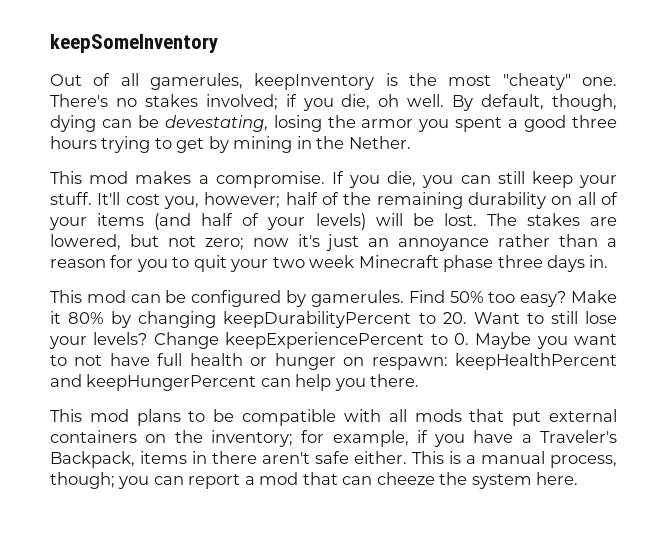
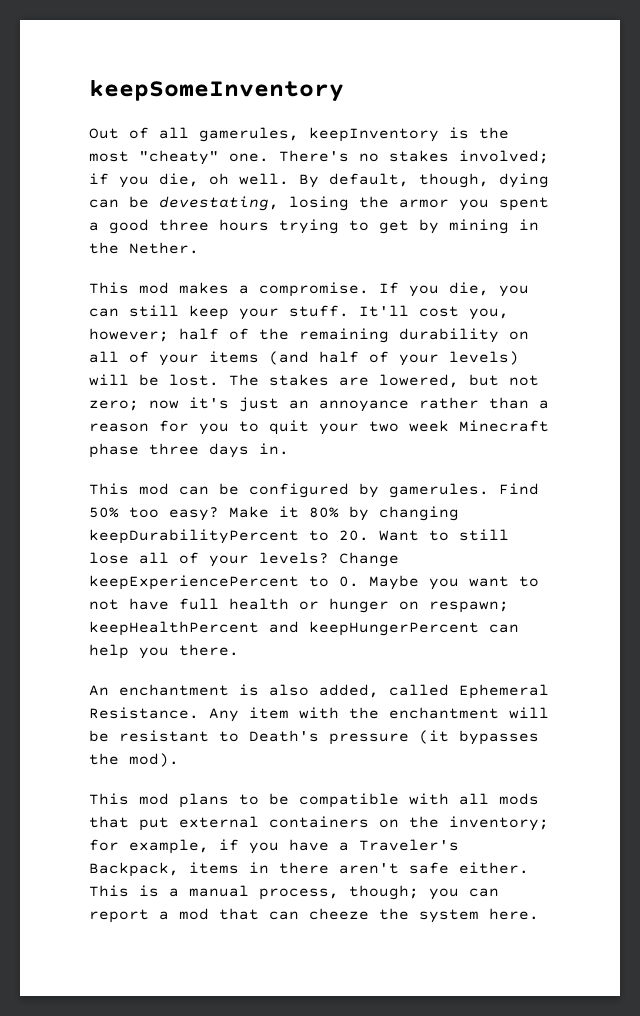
(618, 317) none -> [139,552,199,564] all of
[371,357,448,370] respawn: -> [429,601,509,613] respawn;
(420, 380) none -> [89,684,549,699] [89,707,549,722] [89,730,539,745] [89,753,179,767] // An enchantment is also added, called Ephemeral Resistance. Any item with the enchantment will be resistant to Death's pressure (it bypasses the mod).

